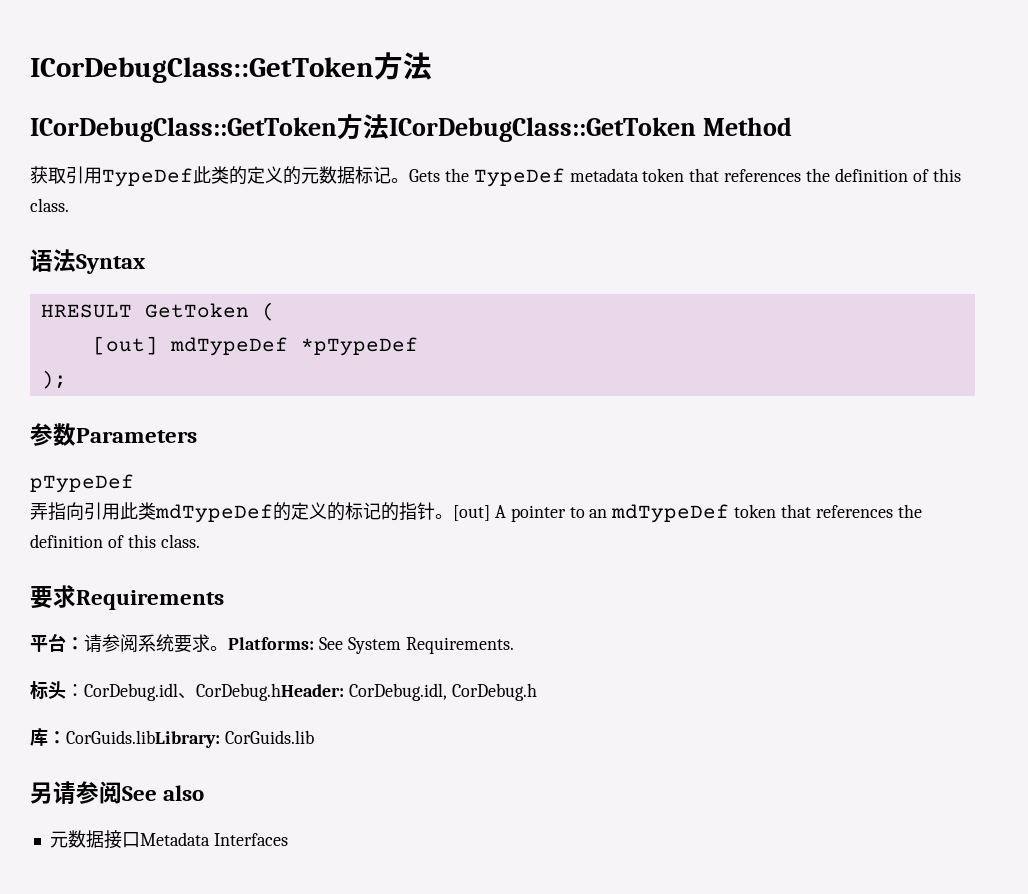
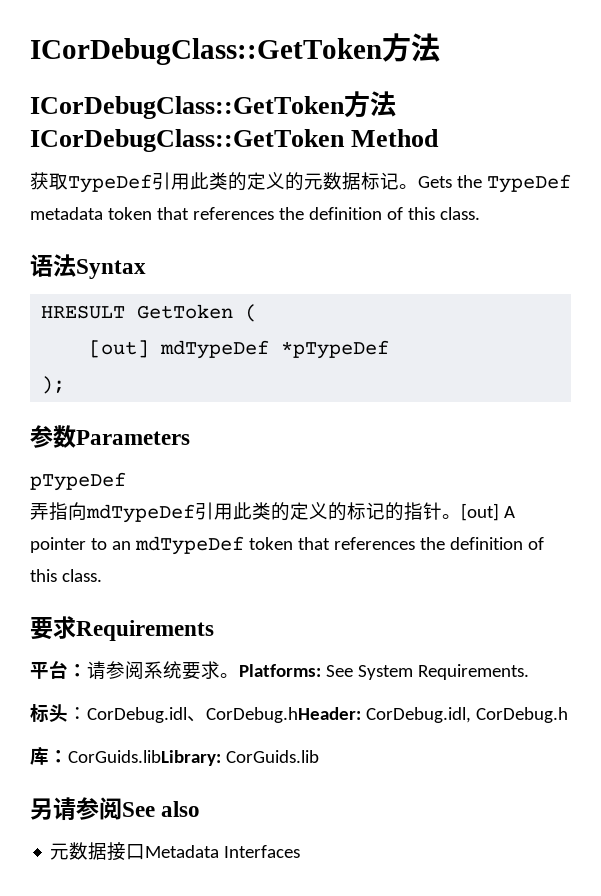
[66,166,193,187] 引用TypeDef -> [68,172,190,193] TypeDef引用
[84,502,273,523] 引用此类mdTypeDef -> [86,502,271,523] mdTypeDef引用此类

